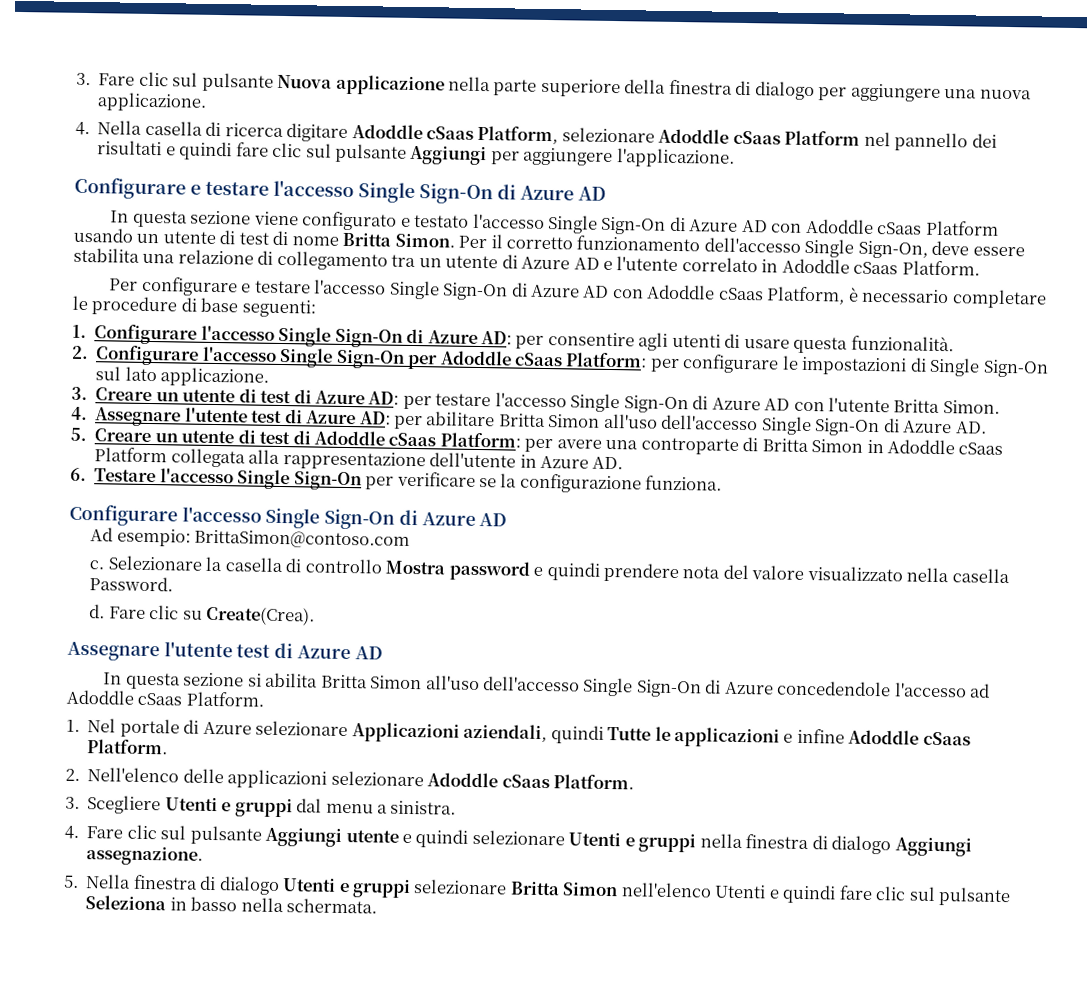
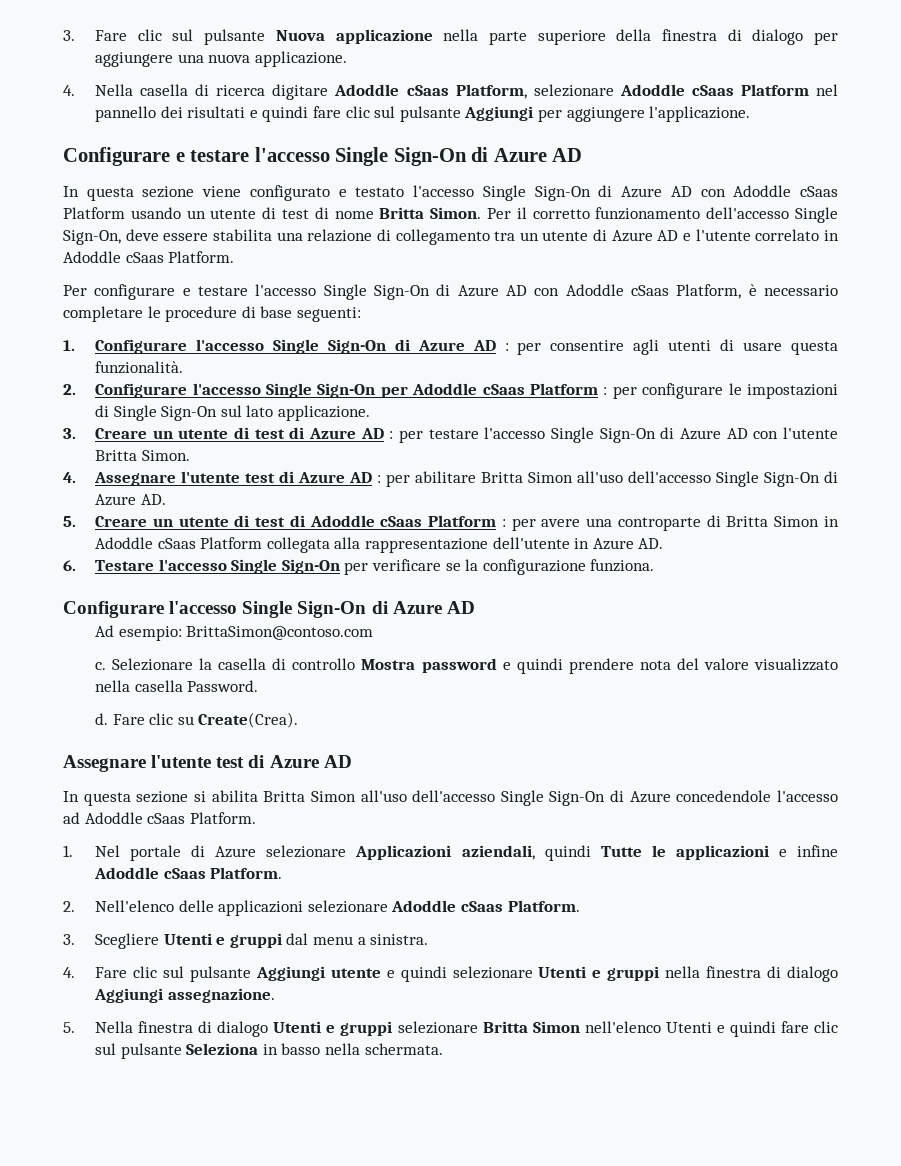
[480,331,512,345] AD: -> [472,340,509,351] AD :
[565,352,648,368] Platform: -> [529,383,608,395] Platform :
[368,391,400,405] AD: -> [360,428,394,439] AD :
[359,411,391,425] AD: -> [349,472,382,483] AD :
[439,432,521,448] Platform: -> [428,515,506,527] Platform :

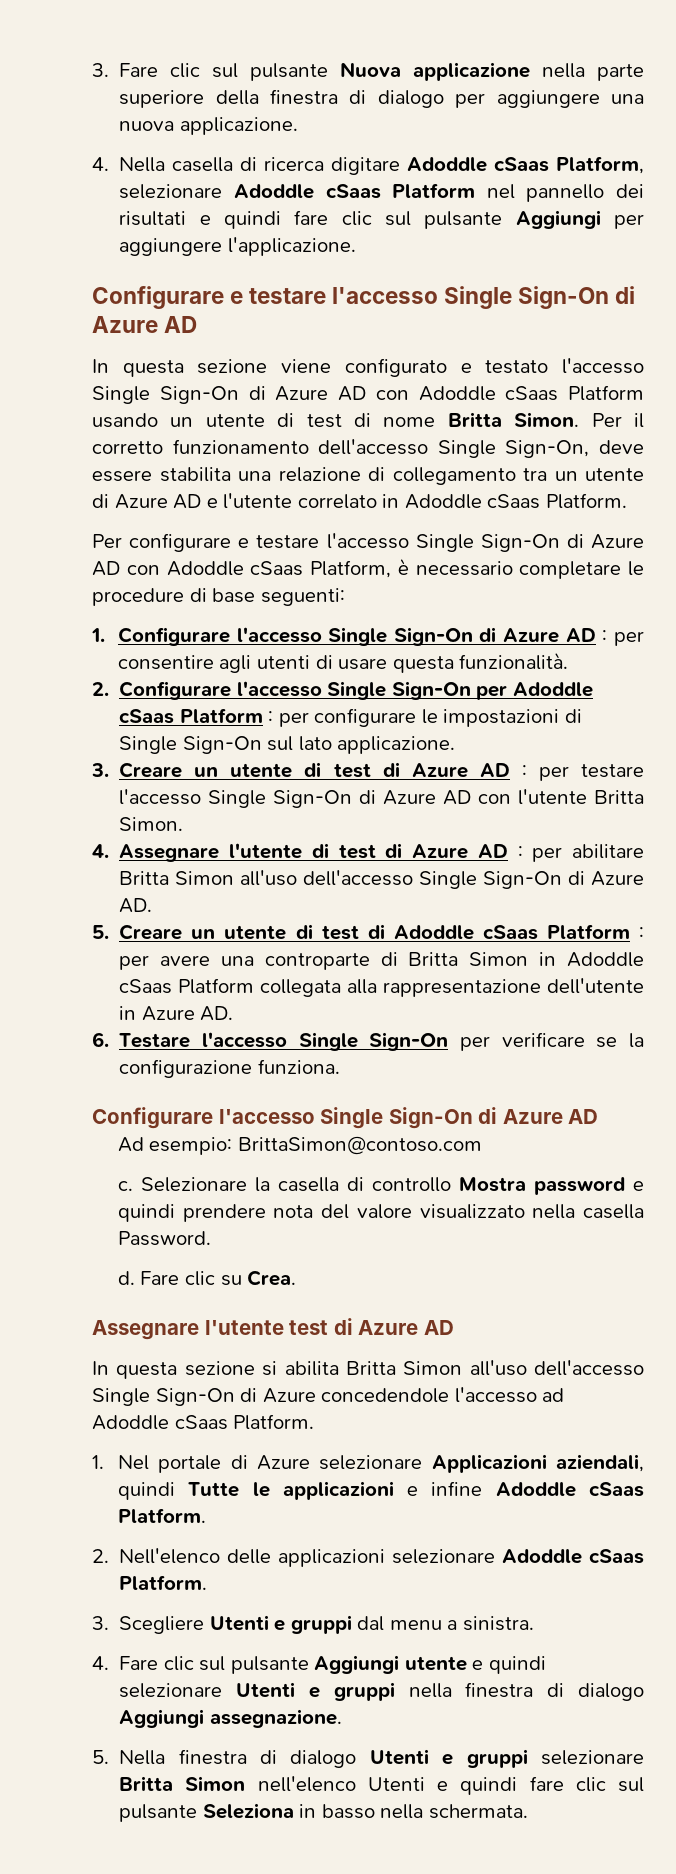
(241, 477) none -> [311,843,329,858] di
[198,712,299,728] Create(Crea). -> [247,1270,297,1286] Crea.

